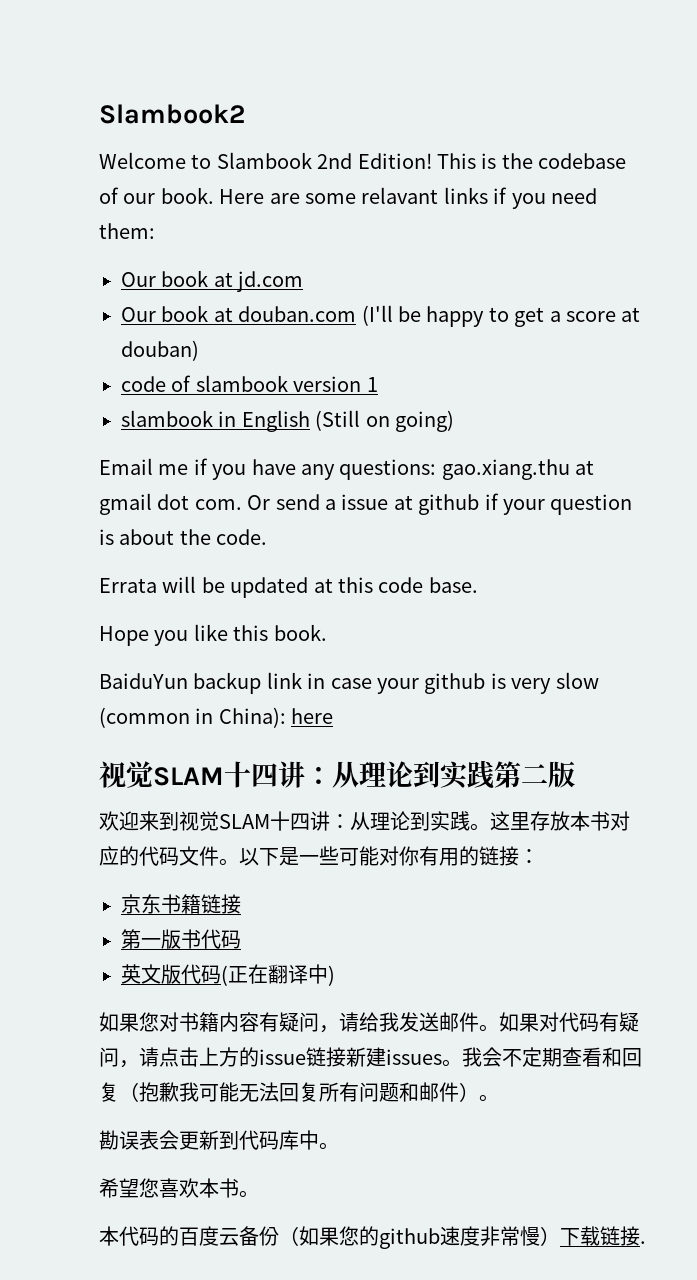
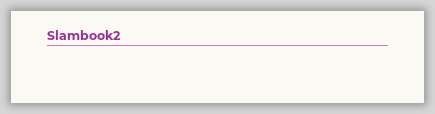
[99,152,627,169] [99,187,597,209] [99,223,155,239] [121,270,304,292] [121,305,641,327] [121,340,199,361] [121,375,378,392] [121,410,454,432] [99,458,595,480] [99,493,633,515] [99,529,268,545] [99,576,478,598] [99,624,327,646] [99,672,599,694] [99,707,334,728] [99,760,575,789] [99,811,630,831] [99,846,539,866] [121,894,241,914] [121,929,241,949] [121,964,335,986] [99,1012,639,1033] [99,1047,642,1068] [99,1082,499,1102] [99,1130,339,1150] [99,1178,259,1198] [99,1226,646,1249] // Welcome to Slambook 2nd Edition! This is the codebase of our book. Here are some relavant links if you need them: // Our book at jd.com // Our book at douban.com (I'll be happy to get a score at douban) // code of slambook version 1 // slambook in English (Still on going) // Email me if you have any questions: gao.xiang.thu at gmail dot com. Or send a issue at github if your question is about the code. // Errata will be updated at this code base. // Hope you like this book. // BaiduYun backup link in case your github is very slow (common in China): here // 视觉SLAM十四讲：从理论到实践第二版 // 欢迎来到视觉SLAM十四讲：从理论到实践。这里存放本书对应的代码文件。以下是一些可能对你有用的链接： // 京东书籍链接 // 第一版书代码 // 英文版代码(正在翻译中) // 如果您对书籍内容有疑问，请给我发送邮件。如果对代码有疑问，请点击上方的issue链接新建issues。我会不定期查看和回复（抱歉我可能无法回复所有问题和邮件）。 // 勘误表会更新到代码库中。 // 希望您喜欢本书。 // 本代码的百度云备份（如果您的github速度非常慢）下载链接. -> (121, 35) none

